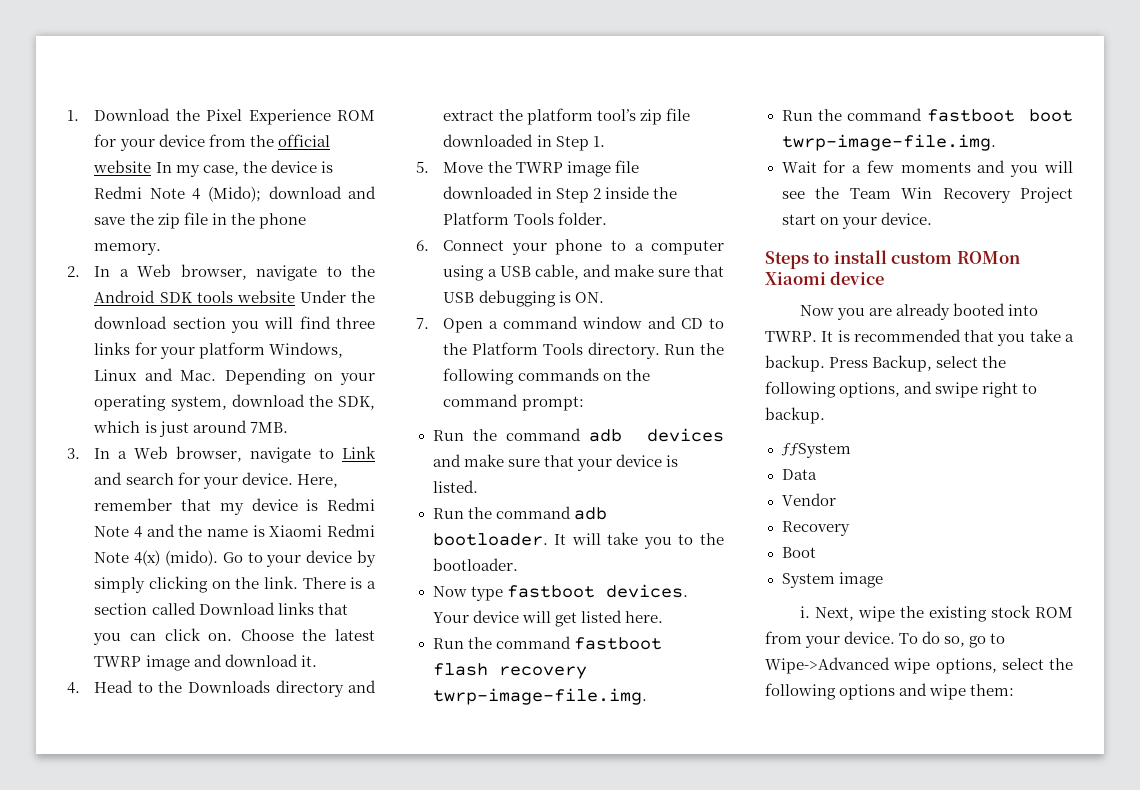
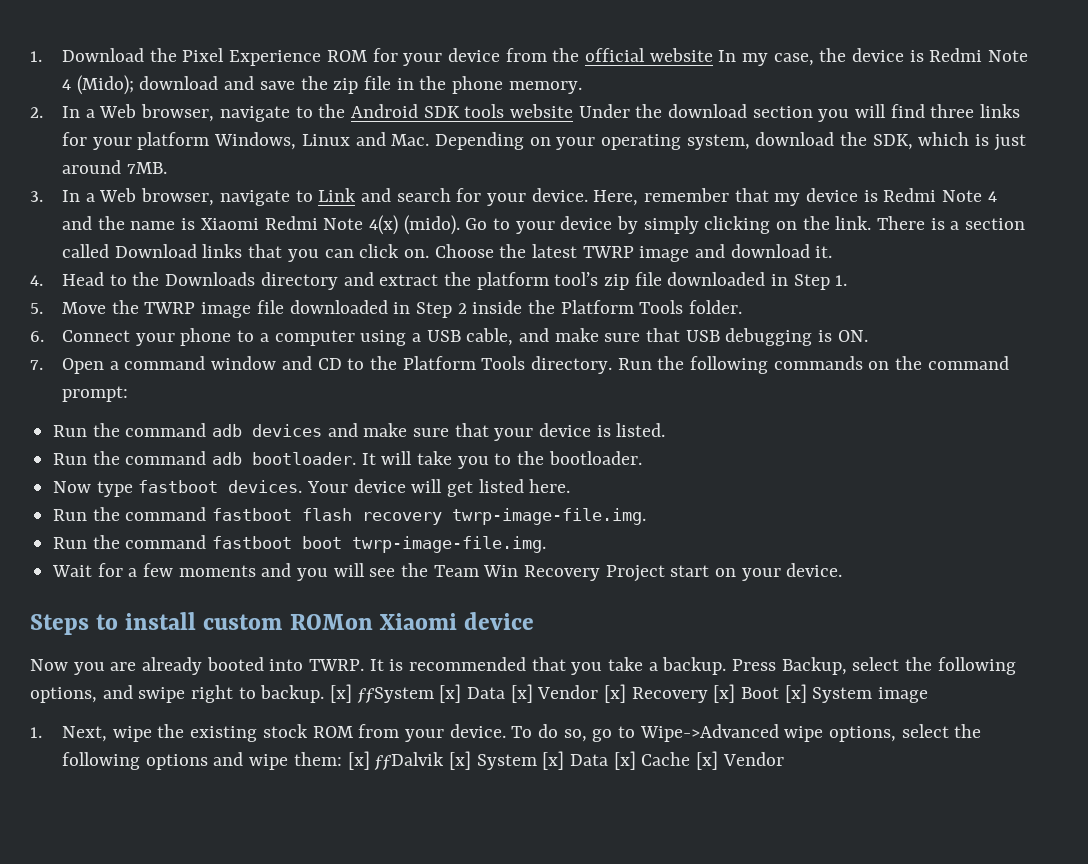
(825, 415) // -> [330,684,353,703] [x]
[781,469,817,480] [781,493,836,506] [781,521,850,536] // Data // Vendor // Recovery // -> [439,684,736,703] [x] Data [x] Vendor [x] Recovery [x]
(816, 552) // -> [784,684,807,703] [x]
[800,606,811,618] i. -> [30,727,42,738] 1.
(1015, 690) none -> [347,751,784,770] [x] ƒƒDalvik [x] System [x] Data [x] Cache [x] Vendor

